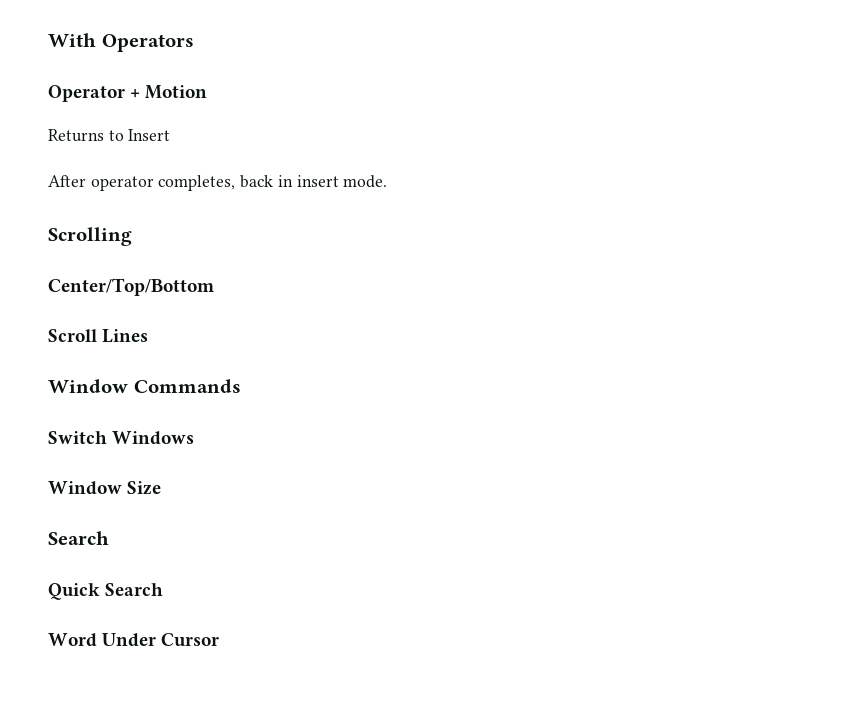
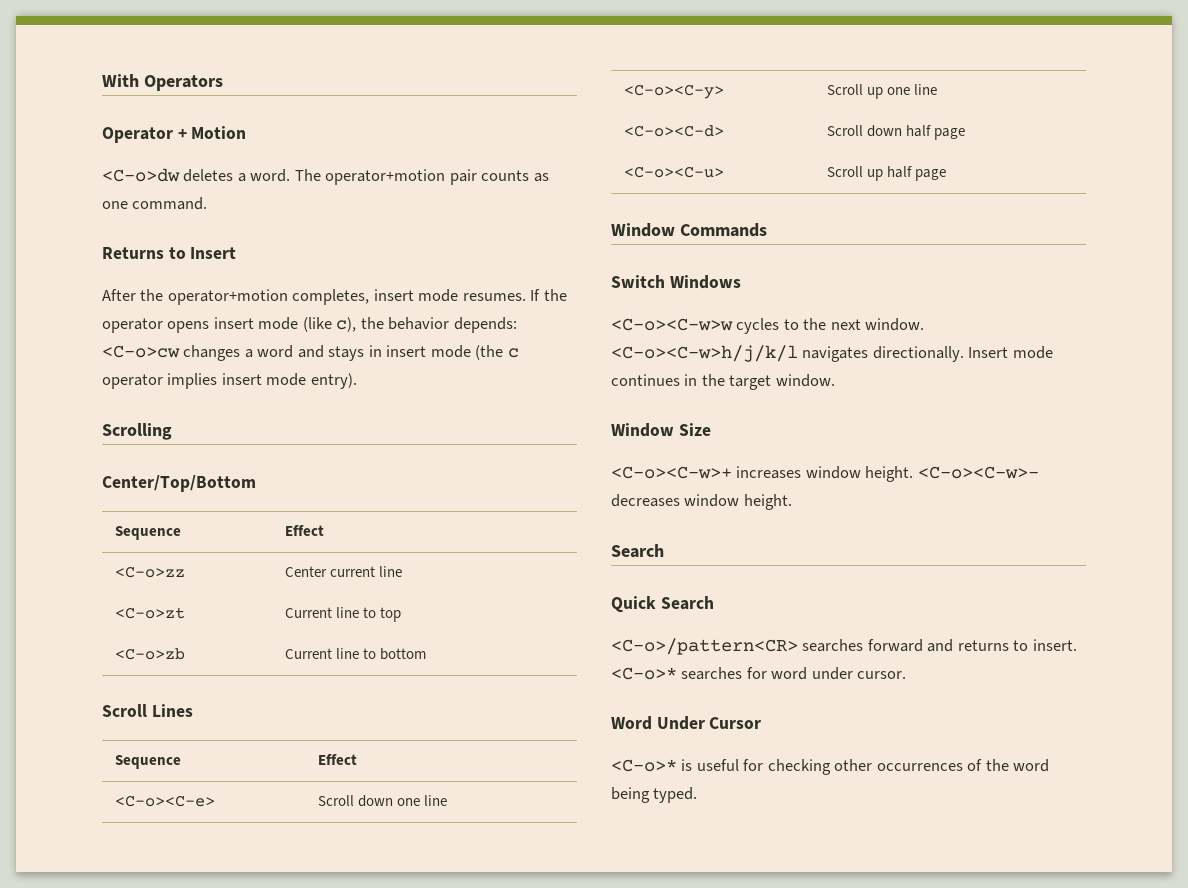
[48,129,171,142] [48,175,388,191] [48,227,132,246] [48,278,214,296] [48,329,149,343] [48,379,241,393] [48,431,195,445] [48,481,162,495] [48,531,109,545] [48,583,164,600] [48,633,220,647] Returns to Insert // After operator completes, back in insert mode. // Scrolling // Center/Top/Bottom // Scroll Lines // Window Commands // Switch Windows // Window Size // Search // Quick Search // Word Under Cursor -> [102,168,549,185] [102,197,208,210] [102,247,237,259] [102,289,567,305] [102,317,517,333] [102,345,519,361] [102,373,357,389] [102,423,172,440] [102,475,256,492] [114,526,181,540] [284,525,324,536] [114,566,185,578] [284,566,402,577] [114,607,185,619] [284,607,401,622] [114,648,185,660] [284,648,426,660] [102,704,193,717] [114,755,181,769] [317,754,357,765] [114,795,215,807] [317,795,447,807] [623,84,724,99] [826,84,937,99] [623,125,724,137] [826,125,965,140] [623,166,724,178] [826,166,946,181] [611,223,767,237] [611,275,741,289] [611,318,925,334] [611,345,1053,362] [611,374,835,390] [611,423,711,437] [611,466,1039,482] [611,494,792,510] [611,544,664,558] [611,596,714,613] [611,638,1077,655] [611,667,907,680] [611,716,762,730] [611,759,1050,775] [611,787,698,803] <C-o>dw deletes a word. The operator+motion pair counts as one command. // Returns to Insert // After the operator+motion completes, insert mode resumes. If the operator opens insert mode (like c), the behavior depends: <C-o>cw changes a word and stays in insert mode (the c operator implies insert mode entry). // Scrolling // Center/Top/Bottom // Sequence | Effect // <C-o>zz | Center current line // <C-o>zt | Current line to top // <C-o>zb | Current line to bottom // Scroll Lines // Sequence | Effect // <C-o><C-e> | Scroll down one line // <C-o><C-y> | Scroll up one line // <C-o><C-d> | Scroll down half page // <C-o><C-u> | Scroll up half page // Window Commands // Switch Windows // <C-o><C-w>w cycles to the next window. <C-o><C-w>h/j/k/l navigates directionally. Insert mode continues in the target window. // Window Size // <C-o><C-w>+ increases window height. <C-o><C-w>- decreases window height. // Search // Quick Search // <C-o>/pattern<CR> searches forward and returns to insert. <C-o>* searches for word under cursor. // Word Under Cursor // <C-o>* is useful for checking other occurrences of the word being typed.

